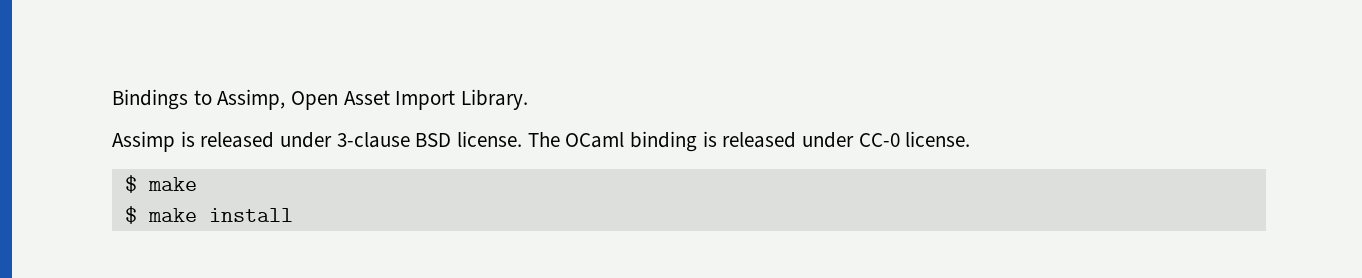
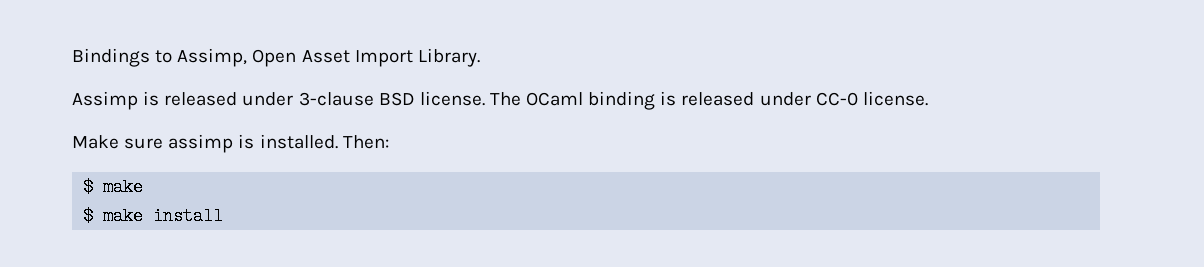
(971, 139) none -> [72,134,389,153] // Make sure assimp is installed. Then:

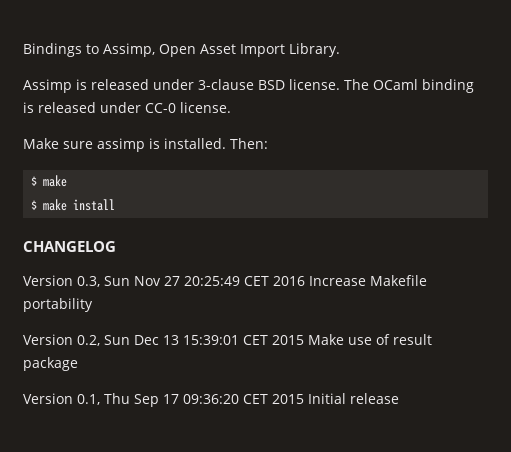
(224, 216) none -> [23,241,116,252] [23,275,427,287] [23,298,93,312] [23,334,432,346] [23,357,78,371] [23,393,399,407] // CHANGELOG // Version 0.3, Sun Nov 27 20:25:49 CET 2016 Increase Makefile portability // Version 0.2, Sun Dec 13 15:39:01 CET 2015 Make use of result package // Version 0.1, Thu Sep 17 09:36:20 CET 2015 Initial release

